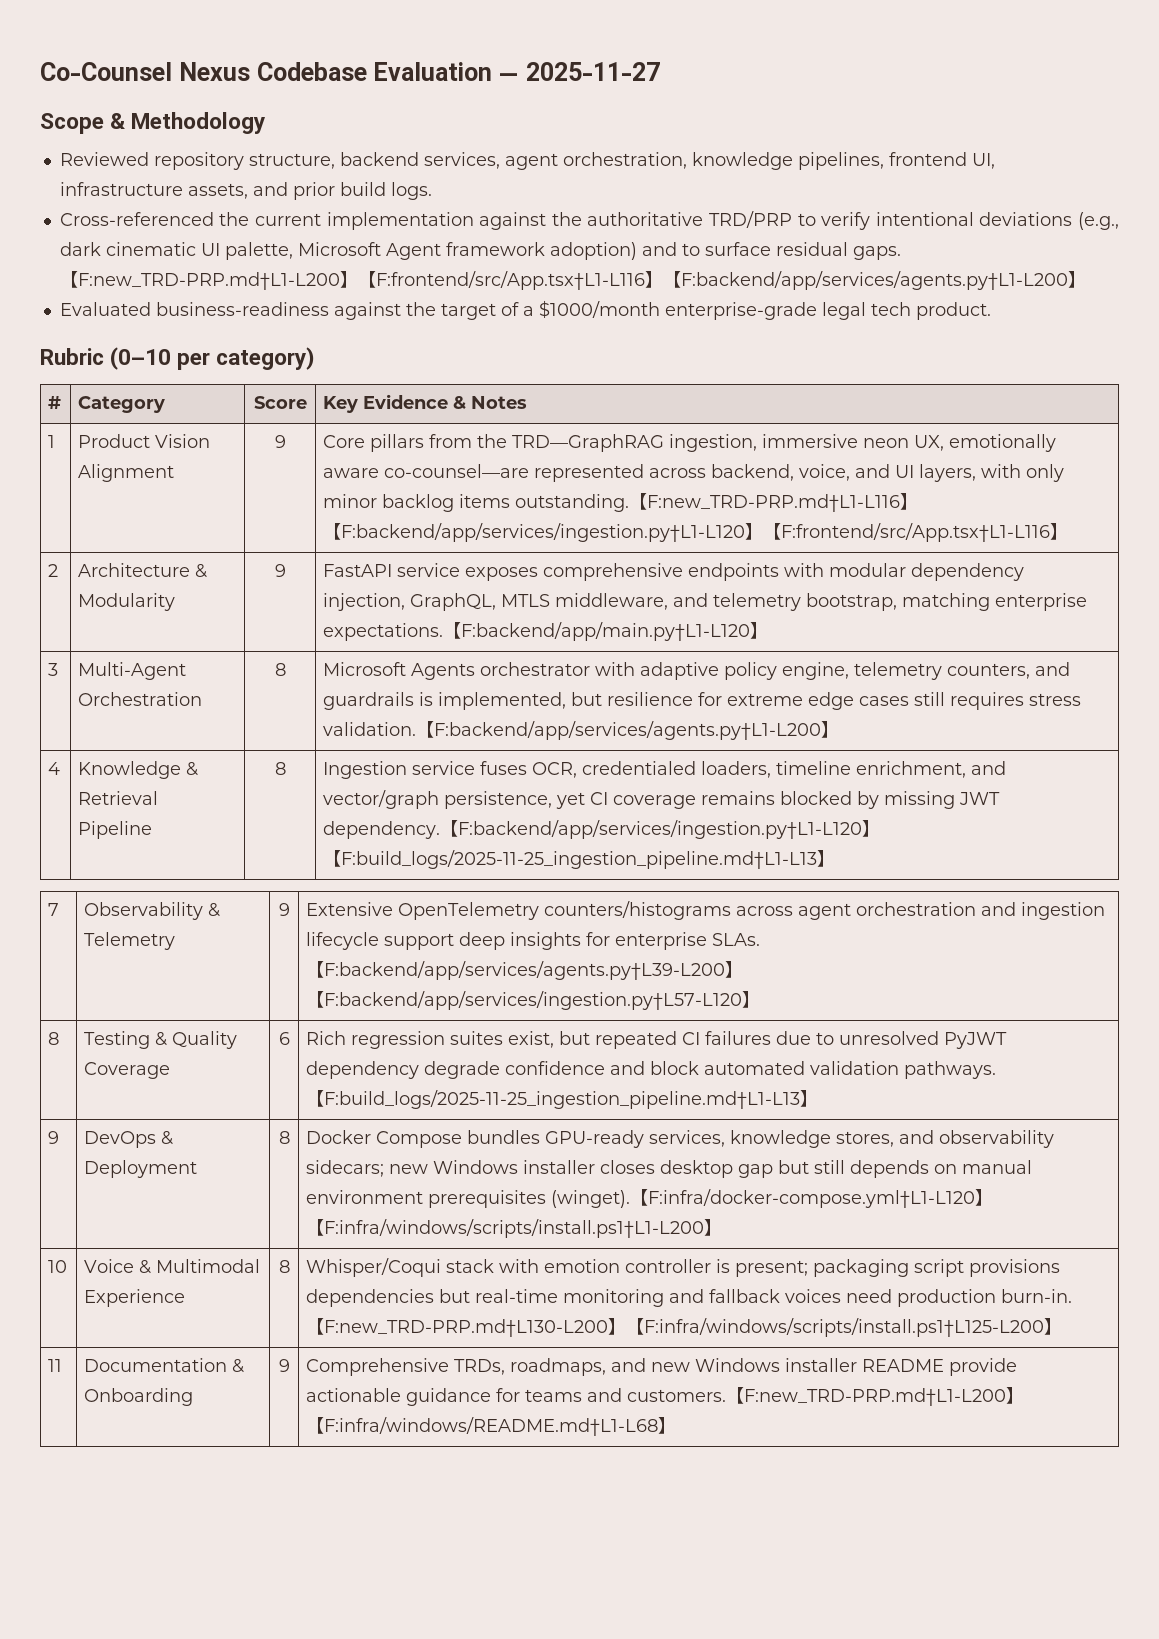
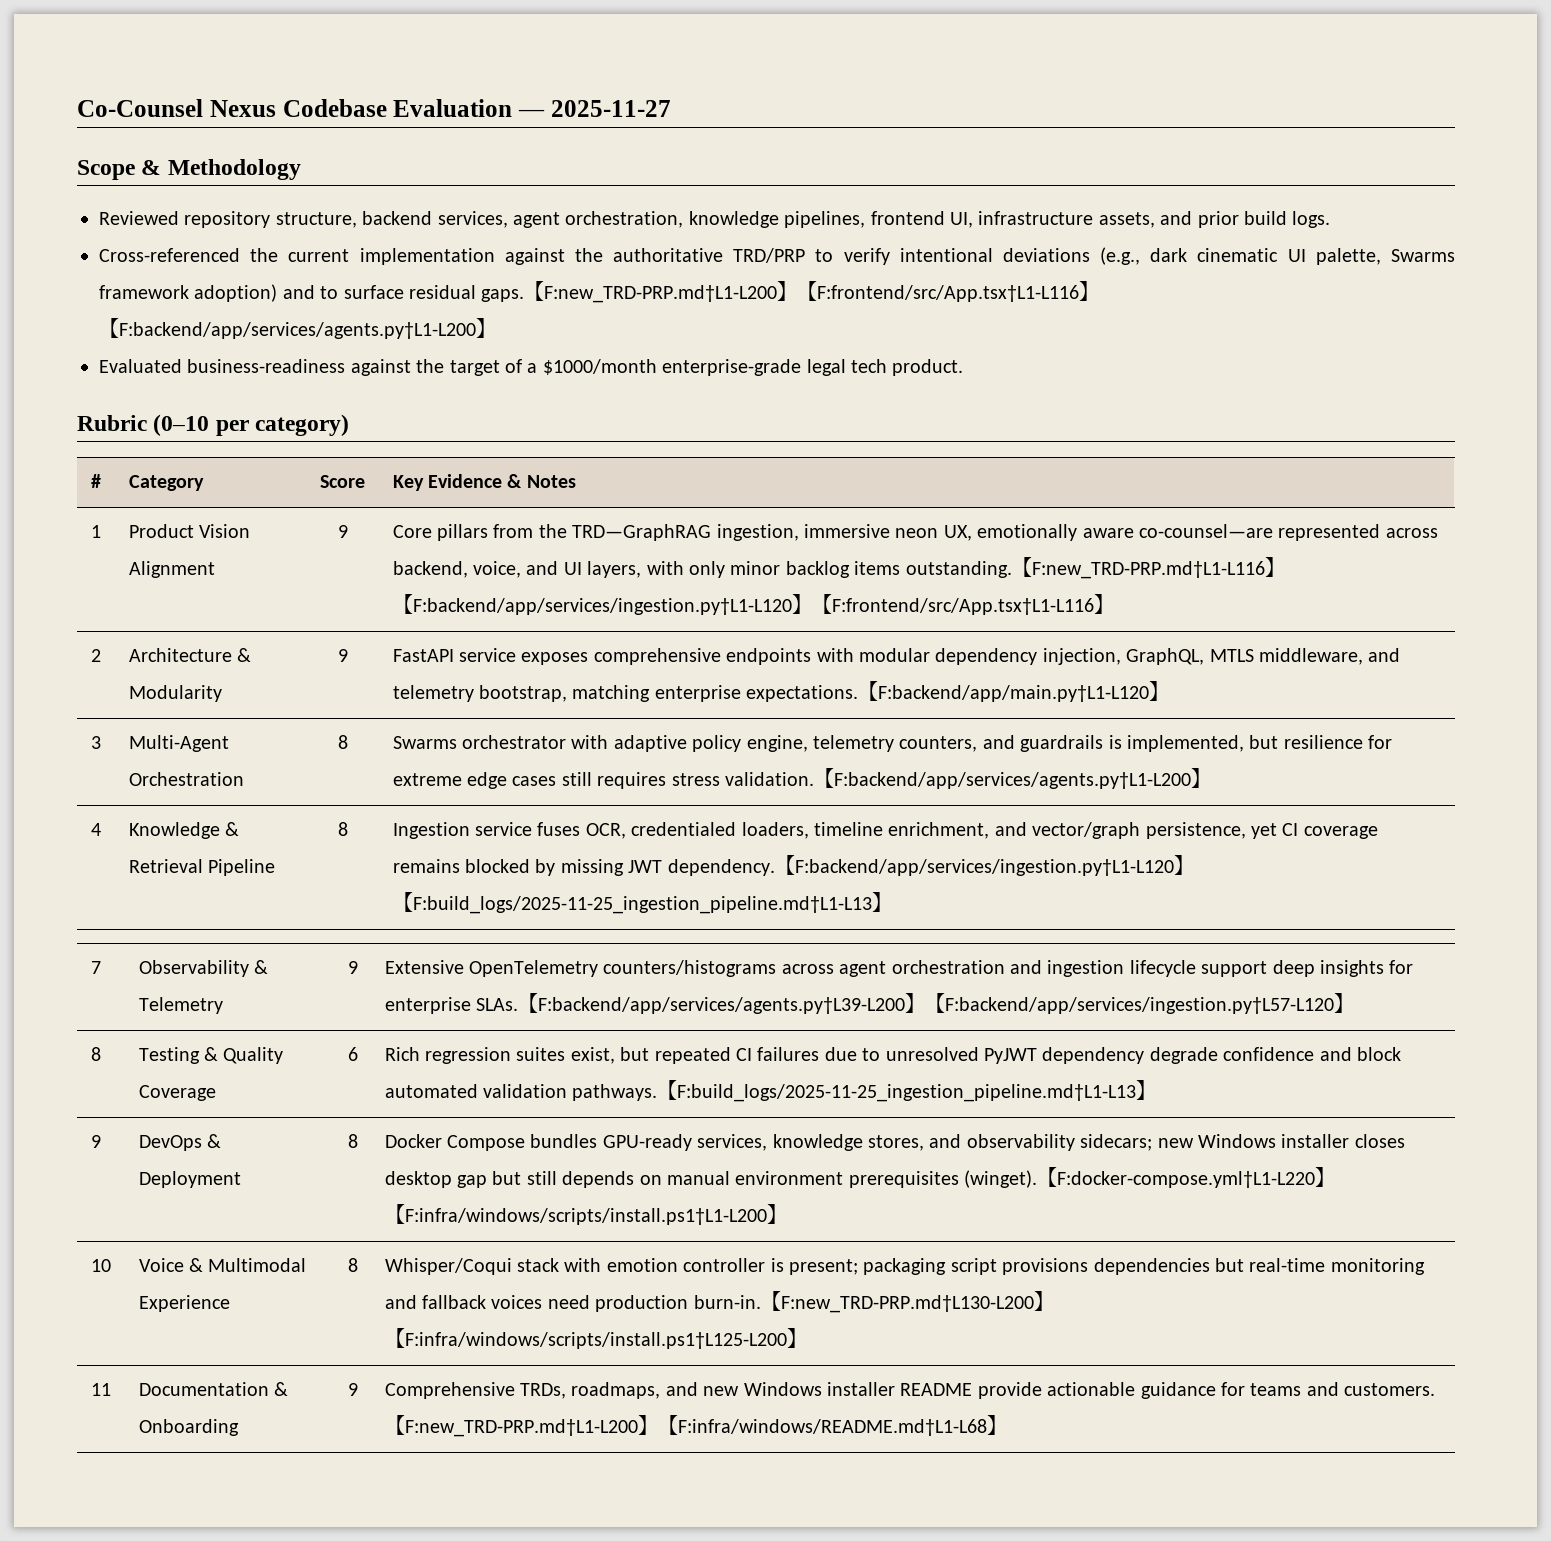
[297,242,441,260] Microsoft Agent -> [1391,249,1456,262] Swarms
[323,662,476,680] Microsoft Agents -> [392,736,457,749] Swarms
[648,1189,976,1208] F:infra/docker-compose.yml†L1-L120 -> [1057,1171,1316,1188] F:docker-compose.yml†L1-L220

